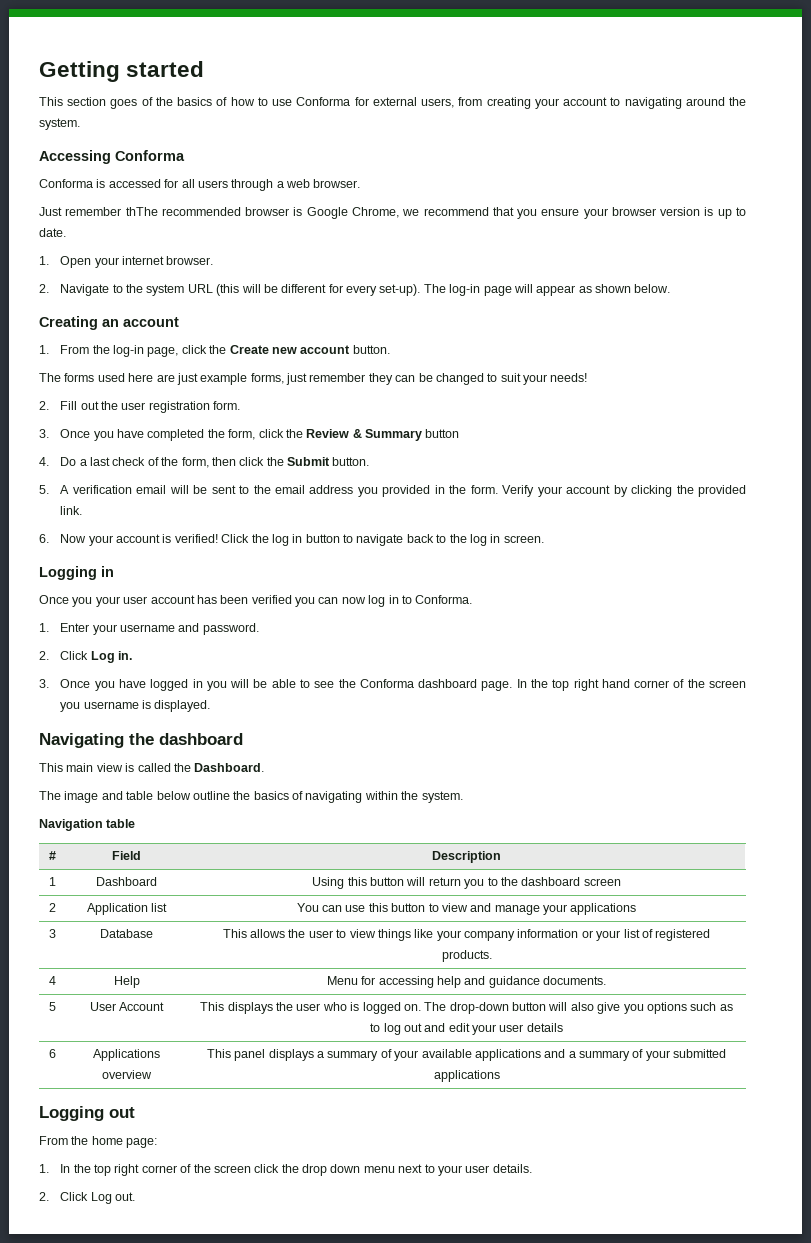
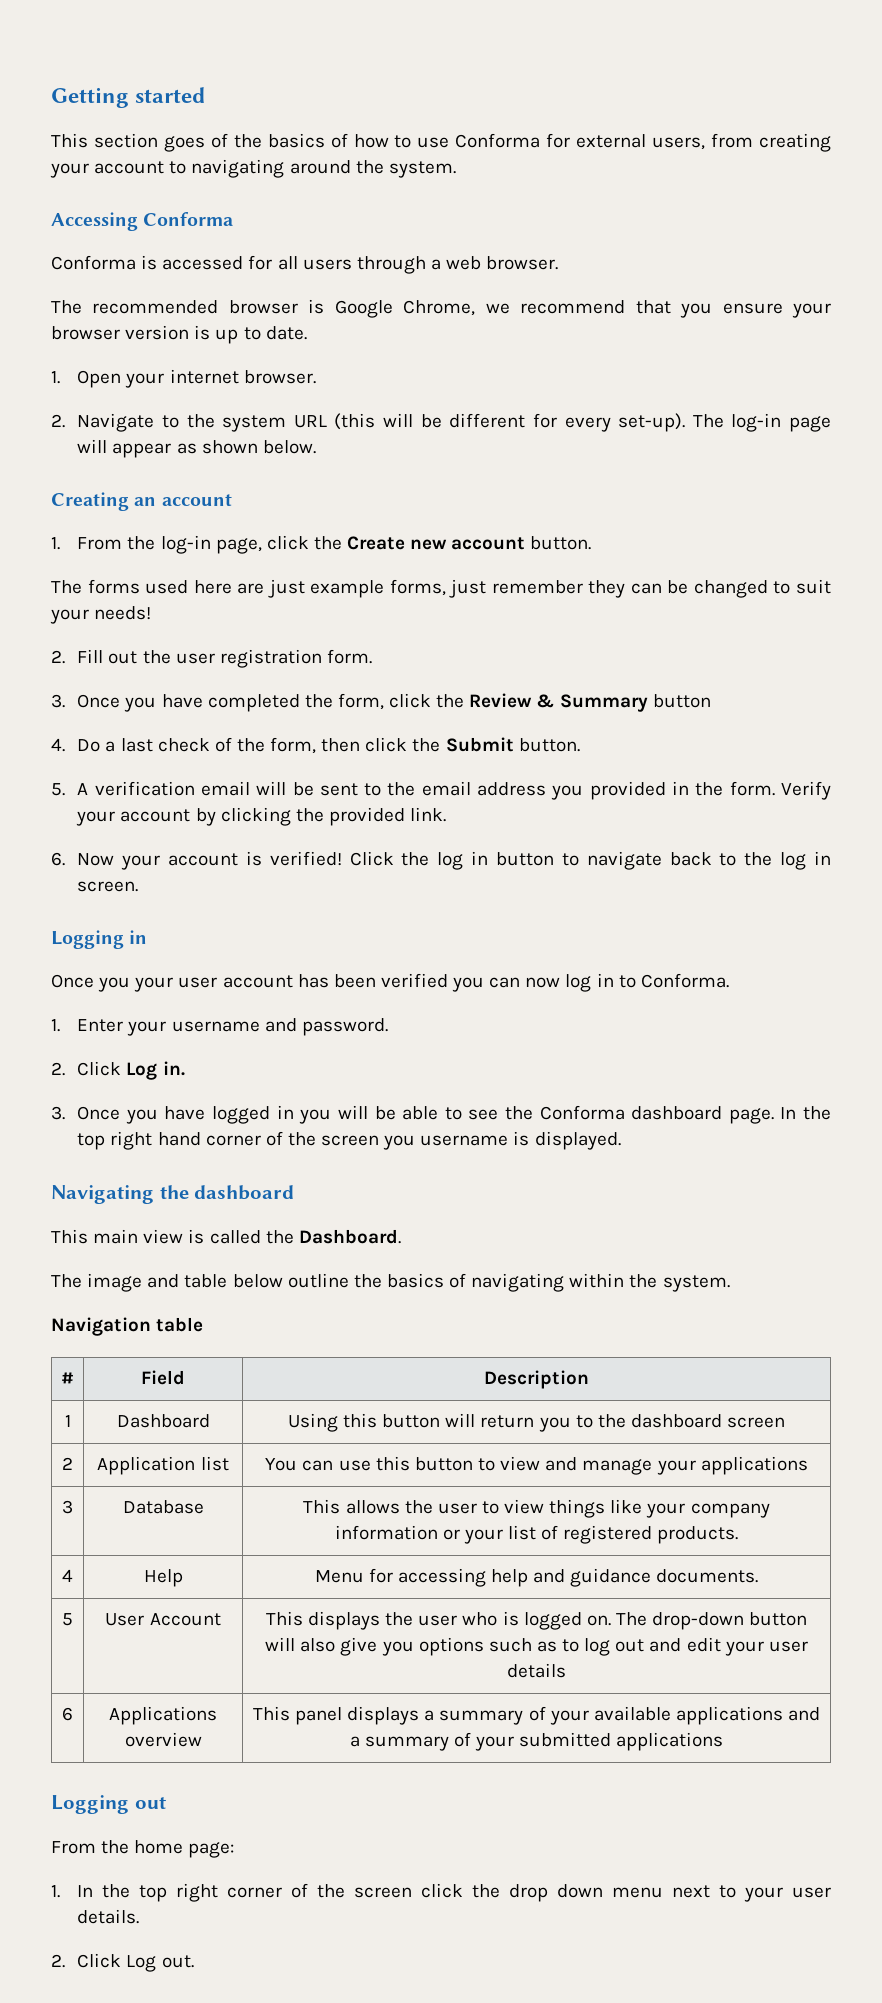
[39,207,158,216] Just remember thThe -> [51,300,82,314] The

